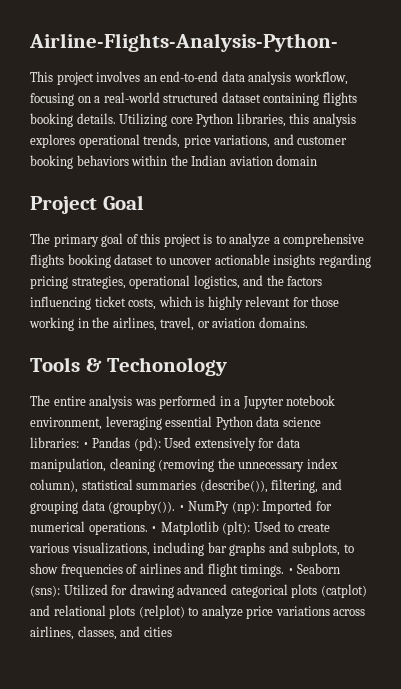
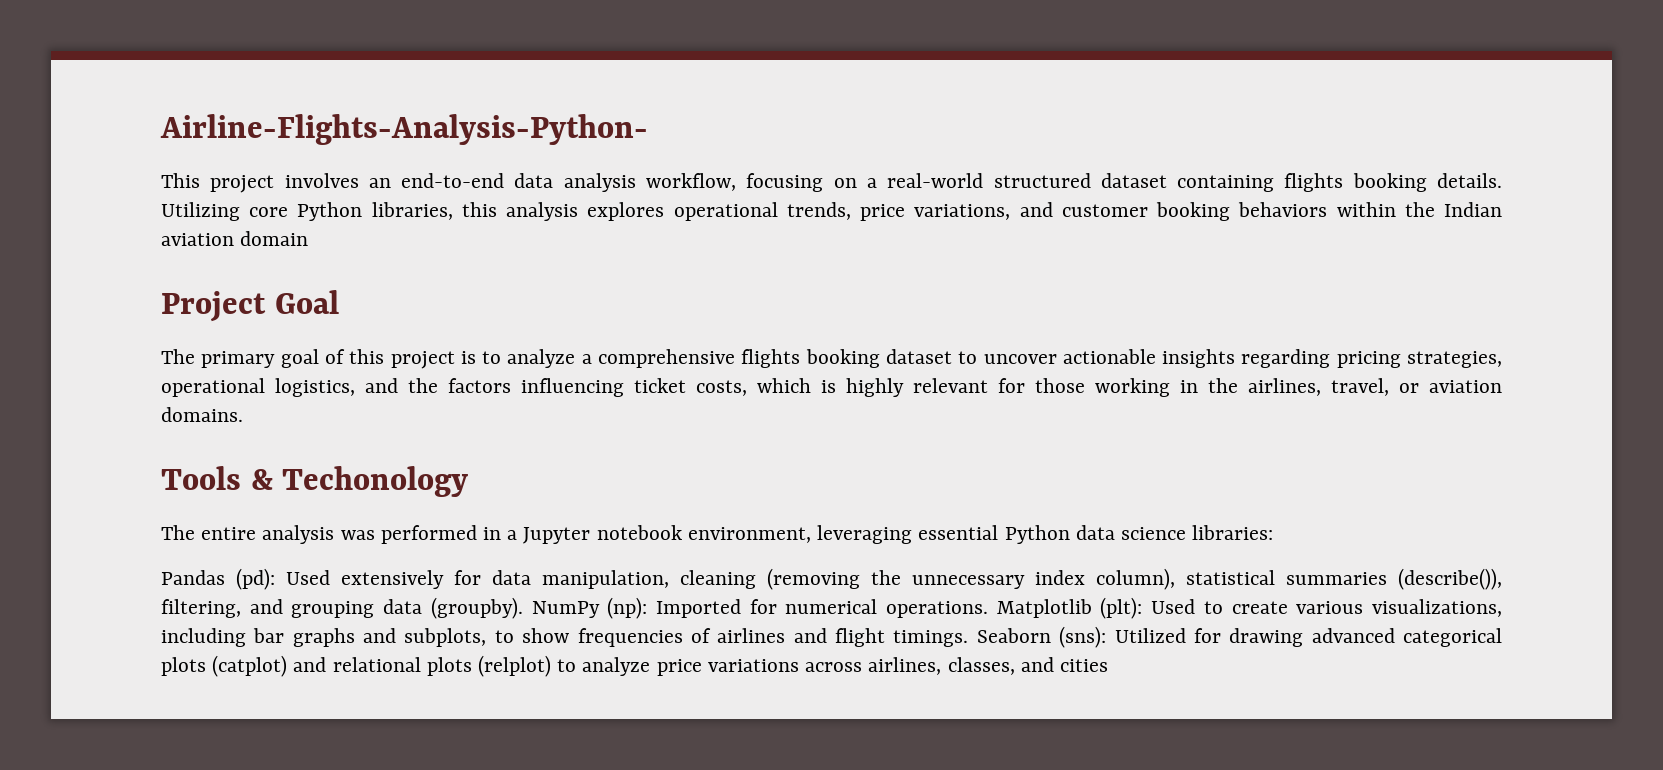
[82,442,89,448] • -> (1274, 532) //
[108,500,185,514] (groupby()). • -> [430,597,523,619] (groupby).
[151,526,158,532] • -> (989, 609) none
[287,568,294,574] • -> (969, 638) none

